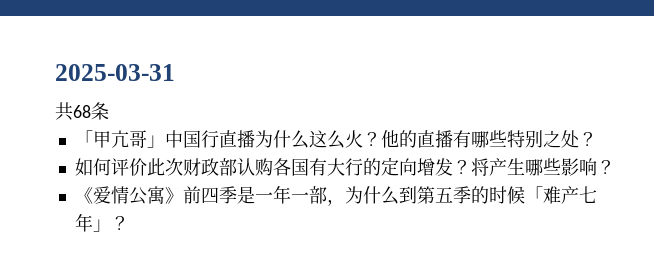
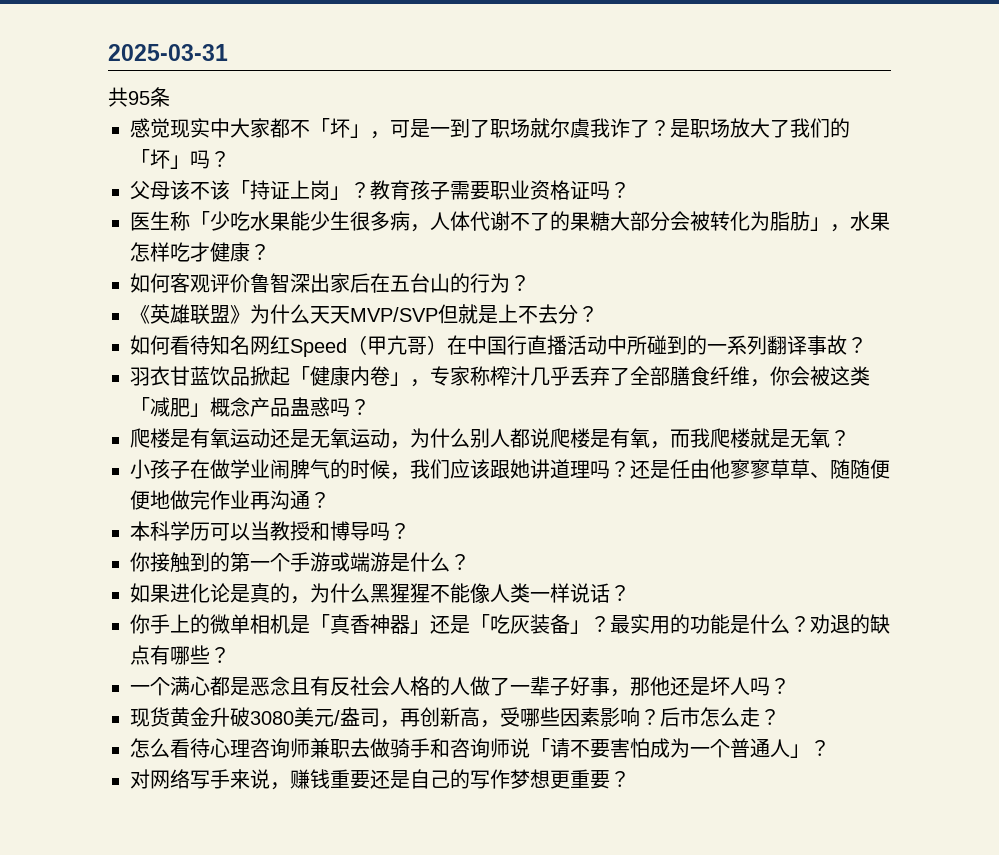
[73,105,91,118] 68 -> [128,91,150,105] 95
[74,130,597,149] [74,157,615,176] [74,185,597,206] [74,213,111,232] 「甲亢哥」中国行直播为什么这么火？他的直播有哪些特别之处？ // 如何评价此次财政部认购各国有大行的定向增发？将产生哪些影响？ // 《爱情公寓》前四季是一年一部，为什么到第五季的时候「难产七年」 -> [130,118,850,139] [130,149,230,169] [130,180,630,200] [130,211,890,232] [130,242,270,262] [130,273,530,293] [130,304,598,325] [130,335,867,357] [130,366,870,387] [130,397,370,417] [130,428,850,449] [130,459,890,480] [130,490,330,510] [130,521,410,541] [130,552,470,573] [130,583,630,604] [130,614,890,634] [130,645,230,665] [130,676,790,697] [130,707,780,728] [130,738,830,758] [130,769,610,790] 感觉现实中大家都不「坏」，可是一到了职场就尔虞我诈了？是职场放大了我们的「坏」吗？ // 父母该不该「持证上岗」？教育孩子需要职业资格证吗？ // 医生称「少吃水果能少生很多病，人体代谢不了的果糖大部分会被转化为脂肪」，水果怎样吃才健康？ // 如何客观评价鲁智深出家后在五台山的行为？ // 《英雄联盟》为什么天天MVP/SVP但就是上不去分？ // 如何看待知名网红Speed（甲亢哥）在中国行直播活动中所碰到的一系列翻译事故？ // 羽衣甘蓝饮品掀起「健康内卷」，专家称榨汁几乎丢弃了全部膳食纤维，你会被这类「减肥」概念产品蛊惑吗？ // 爬楼是有氧运动还是无氧运动，为什么别人都说爬楼是有氧，而我爬楼就是无氧？ // 小孩子在做学业闹脾气的时候，我们应该跟她讲道理吗？还是任由他寥寥草草、随随便便地做完作业再沟通？ // 本科学历可以当教授和博导吗？ // 你接触到的第一个手游或端游是什么？ // 如果进化论是真的，为什么黑猩猩不能像人类一样说话？ // 你手上的微单相机是「真香神器」还是「吃灰装备」？最实用的功能是什么？劝退的缺点有哪些？ // 一个满心都是恶念且有反社会人格的人做了一辈子好事，那他还是坏人吗？ // 现货黄金升破3080美元/盎司，再创新高，受哪些因素影响？后市怎么走？ // 怎么看待心理咨询师兼职去做骑手和咨询师说「请不要害怕成为一个普通人」？ // 对网络写手来说，赚钱重要还是自己的写作梦想更重要

